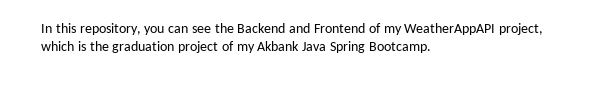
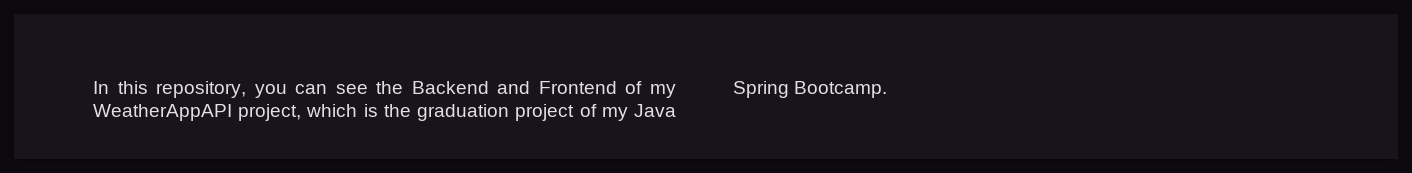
[257,41,300,51] Akbank -> (628, 114) none

